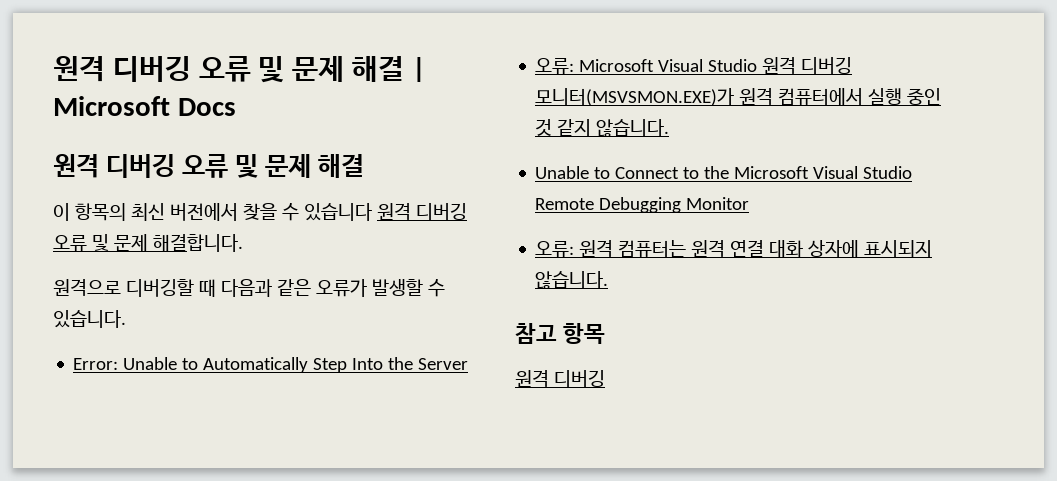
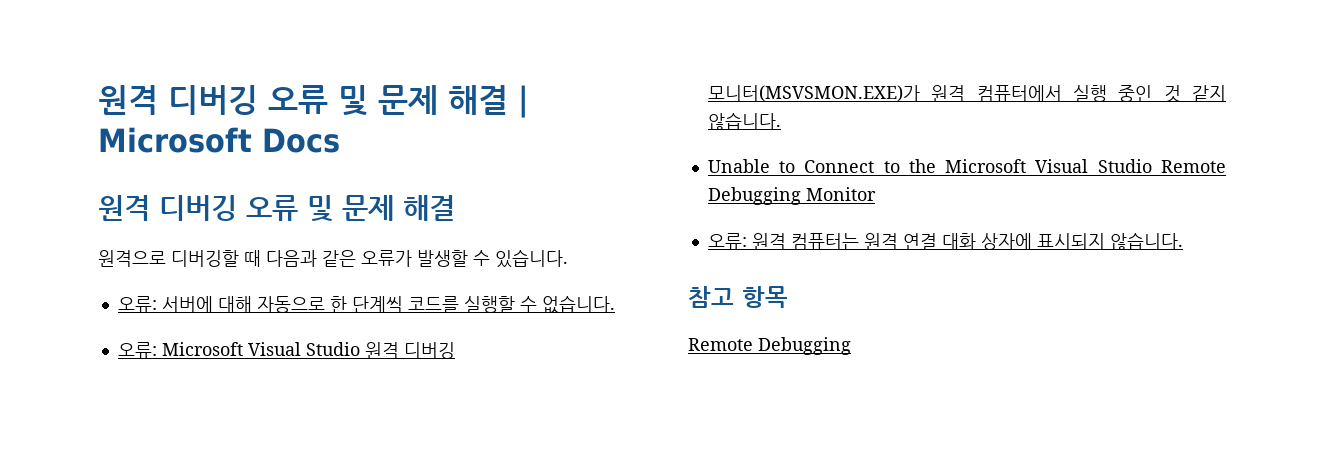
[53,203,467,221] [53,234,243,252] // 이 항목의 최신 버전에서 찾을 수 있습니다 원격 디버깅 오류 및 문제 해결합니다. -> (455, 208) none
[73,357,469,373] Error: Unable to Automatically Step Into the Server -> [117,295,615,314] 오류: 서버에 대해 자동으로 한 단계씩 코드를 실행할 수 없습니다.
[515,370,605,388] 원격 디버깅 -> [688,337,851,355] Remote Debugging

